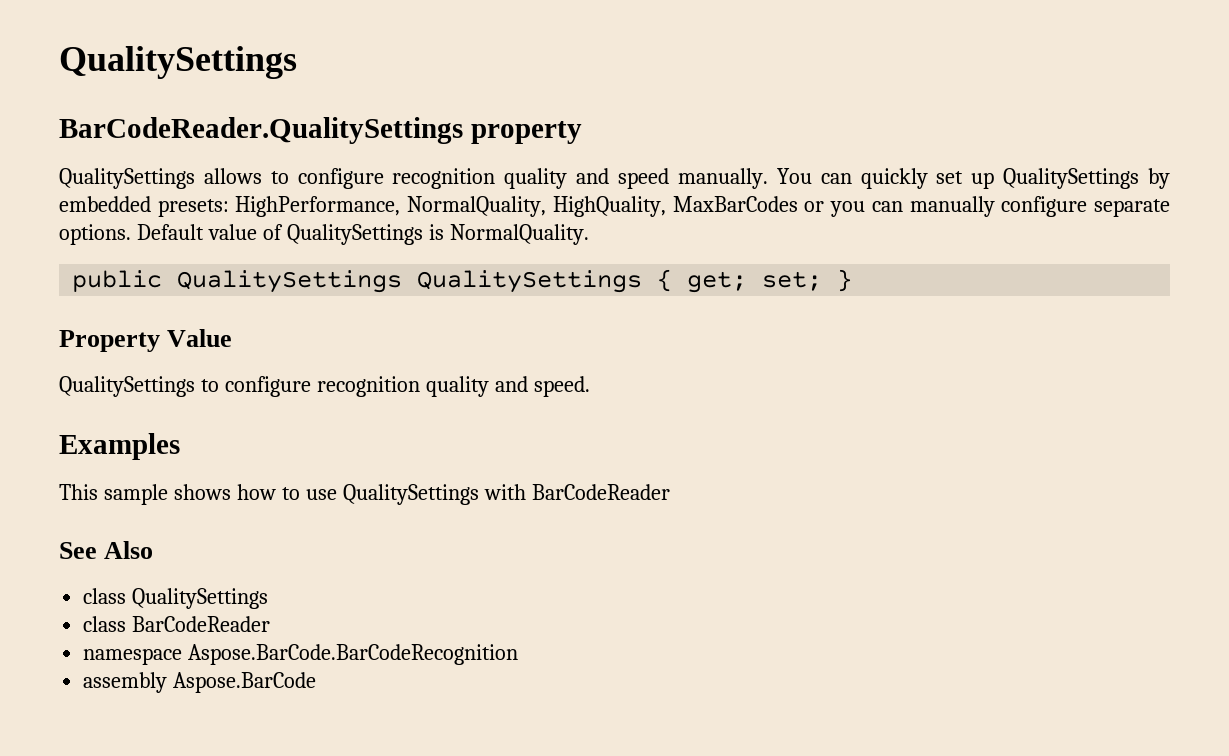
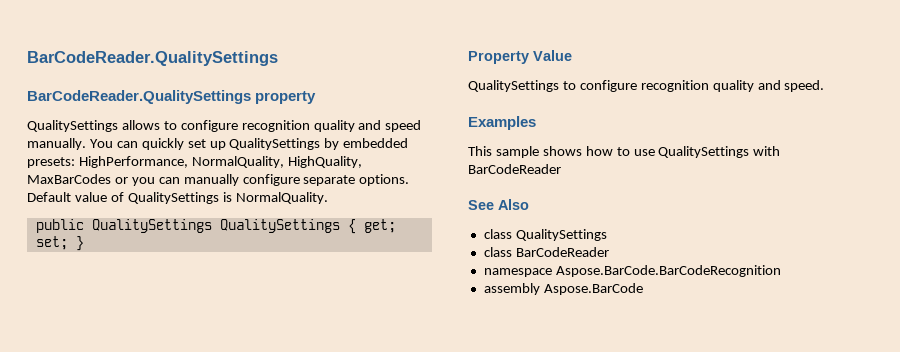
[59,46,297,79] QualitySettings -> [27,51,278,66] BarCodeReader.QualitySettings

